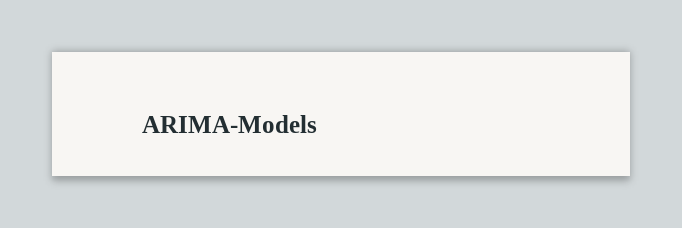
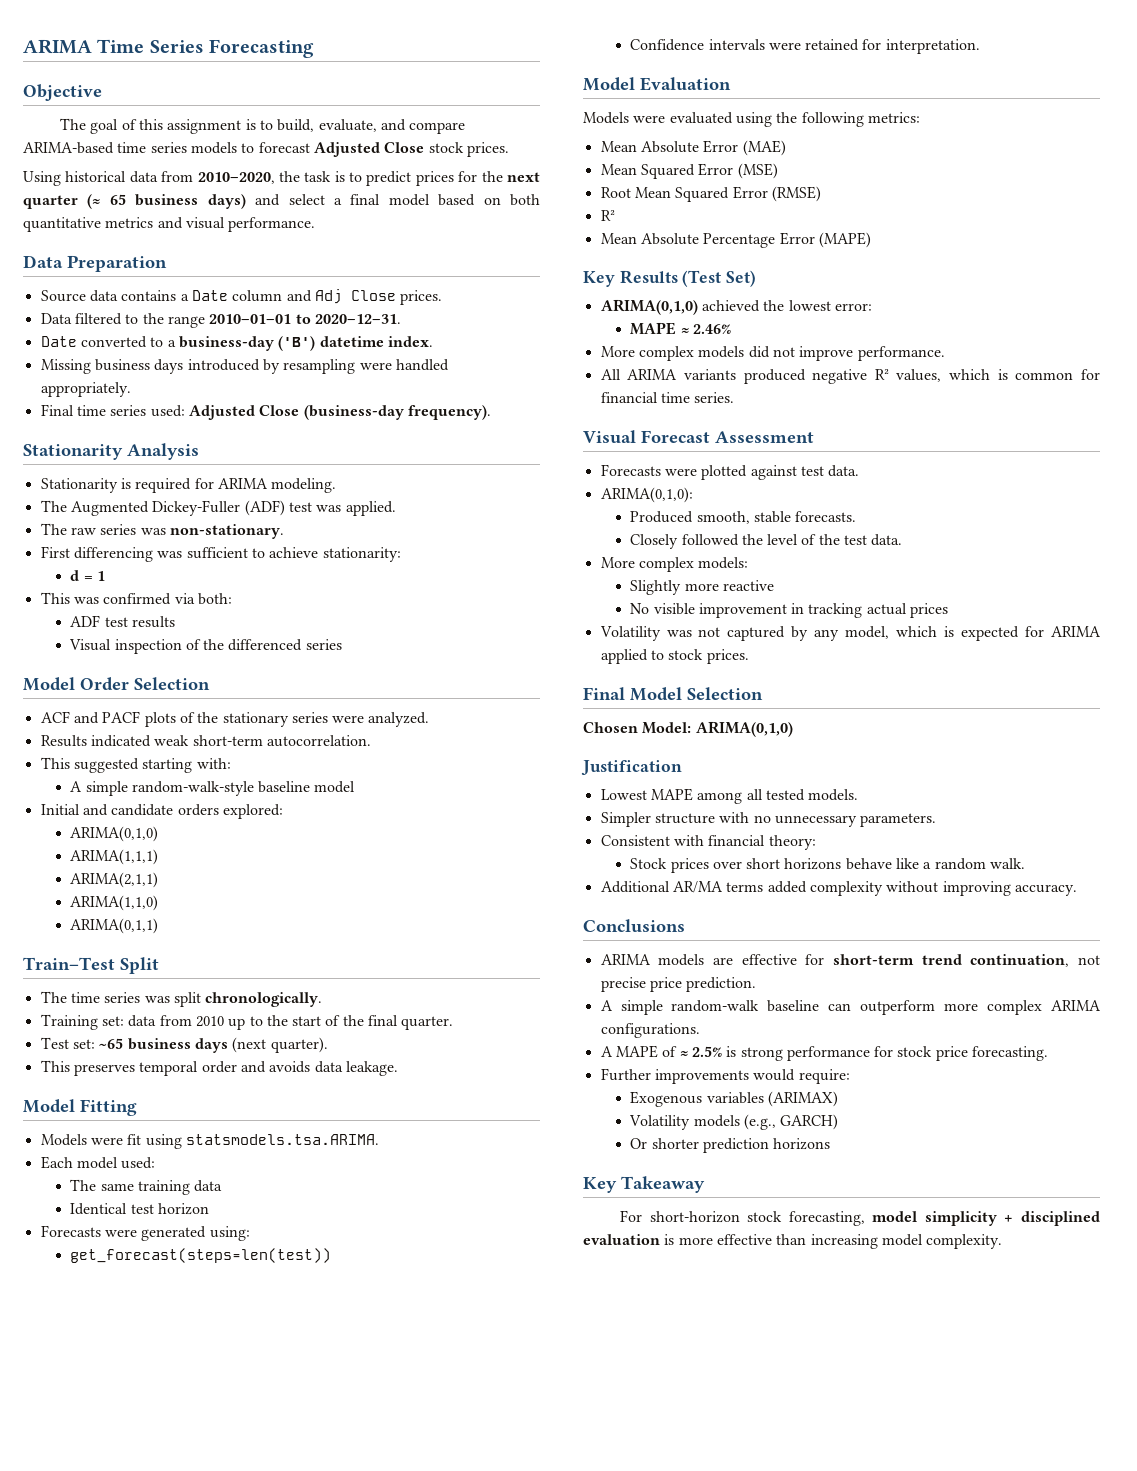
[142,115,317,133] ARIMA-Models -> [23,39,315,58] [23,84,102,101] [60,118,466,134] [23,142,509,157] [23,171,541,186] [23,194,541,209] [23,217,316,232] [23,255,167,272] [40,289,443,305] [40,313,401,328] [40,336,433,351] [40,359,449,374] [40,382,131,397] [40,404,491,420] [23,443,199,460] [40,478,337,493] [40,500,396,516] [40,523,284,539] [40,546,401,562] [70,570,105,581] [40,592,232,605] [70,615,175,628] [69,639,342,654] [23,677,210,691] [40,711,430,727] [40,735,371,747] [40,757,231,773] [70,781,356,796] [40,804,283,819] [70,826,159,842] [70,849,159,865] [70,872,159,888] [70,895,159,911] [70,918,159,934] [23,957,159,974] [40,991,323,1007] [40,1014,454,1030] [40,1037,328,1053] [40,1060,398,1076] [23,1099,137,1116] [40,1134,379,1149] [40,1156,156,1169] [70,1179,223,1195] [70,1203,209,1215] [40,1225,250,1241] [70,1248,332,1263] [630,39,980,54] [583,77,731,91] [583,112,920,127] [600,140,786,156] [600,163,778,179] [600,186,821,202] [600,210,615,221] [600,232,871,248] [583,270,757,287] [600,299,872,315] [630,322,731,335] [600,346,945,361] [600,369,1100,384] [600,392,735,403] [583,430,814,444] [600,464,860,480] [600,487,693,503] [630,511,857,524] [630,534,903,549] [600,557,749,572] [630,580,774,595] [630,603,949,618] [599,626,1101,641] [600,649,749,664] [583,687,763,701] [583,721,793,737] [581,760,682,776] [600,788,859,804] [600,812,937,827] [600,835,816,850] [630,858,1026,873] [600,881,1077,896] [583,919,685,933] [600,954,1100,967] [600,977,757,992] [600,1000,1101,1015] [600,1023,700,1038] [600,1045,1049,1061] [600,1068,850,1084] [630,1091,838,1107] [629,1114,839,1130] [630,1138,831,1153] [583,1176,705,1193] [620,1210,1100,1226] [583,1234,1003,1249] ARIMA Time Series Forecasting // Objective // The goal of this assignment is to build, evaluate, and compare ARIMA-based time series models to forecast Adjusted Close stock prices. // Using historical data from 2010–2020, the task is to predict prices for the next quarter (≈ 65 business days) and select a final model based on both quantitative metrics and visual performance. // Data Preparation // Source data contains a Date column and Adj Close prices. // Data filtered to the range 2010–01–01 to 2020–12–31. // Date converted to a business-day ('B') datetime index. // Missing business days introduced by resampling were handled appropriately. // Final time series used: Adjusted Close (business-day frequency). // Stationarity Analysis // Stationarity is required for ARIMA modeling. // The Augmented Dickey-Fuller (ADF) test was applied. // The raw series was non-stationary. // First differencing was sufficient to achieve stationarity: // d = 1 // This was confirmed via both: // ADF test results // Visual inspection of the differenced series // Model Order Selection // ACF and PACF plots of the stationary series were analyzed. // Results indicated weak short-term autocorrelation. // This suggested starting with: // A simple random-walk-style baseline model // Initial and candidate orders explored: // ARIMA(0,1,0) // ARIMA(1,1,1) // ARIMA(2,1,1) // ARIMA(1,1,0) // ARIMA(0,1,1) // Train–Test Split // The time series was split chronologically. // Training set: data from 2010 up to the start of the final quarter. // Test set: ~65 business days (next quarter). // This preserves temporal order and avoids data leakage. // Model Fitting // Models were fit using statsmodels.tsa.ARIMA. // Each model used: // The same training data // Identical test horizon // Forecasts were generated using: // get_forecast(steps=len(test)) // Confidence intervals were retained for interpretation. // Model Evaluation // Models were evaluated using the following metrics: // Mean Absolute Error (MAE) // Mean Squared Error (MSE) // Root Mean Squared Error (RMSE) // R² // Mean Absolute Percentage Error (MAPE) // Key Results (Test Set) // ARIMA(0,1,0) achieved the lowest error: // MAPE ≈ 2.46% // More complex models did not improve performance. // All ARIMA variants produced negative R² values, which is common for financial time series. // Visual Forecast Assessment // Forecasts were plotted against test data. // ARIMA(0,1,0): // Produced smooth, stable forecasts. // Closely followed the level of the test data. // More complex models: // Slightly more reactive // No visible improvement in tracking actual prices // Volatility was not captured by any model, which is expected for ARIMA applied to stock prices. // Final Model Selection // Chosen Model: ARIMA(0,1,0) // Justification // Lowest MAPE among all tested models. // Simpler structure with no unnecessary parameters. // Consistent with financial theory: // Stock prices over short horizons behave like a random walk. // Additional AR/MA terms added complexity without improving accuracy. // Conclusions // ARIMA models are effective for short-term trend continuation, not precise price prediction. // A simple random-walk baseline can outperform more complex ARIMA configurations. // A MAPE of ≈ 2.5% is strong performance for stock price forecasting. // Further improvements would require: // Exogenous variables (ARIMAX) // Volatility models (e.g., GARCH) // Or shorter prediction horizons // Key Takeaway // For short-horizon stock forecasting, model simplicity + disciplined evaluation is more effective than increasing model complexity.

